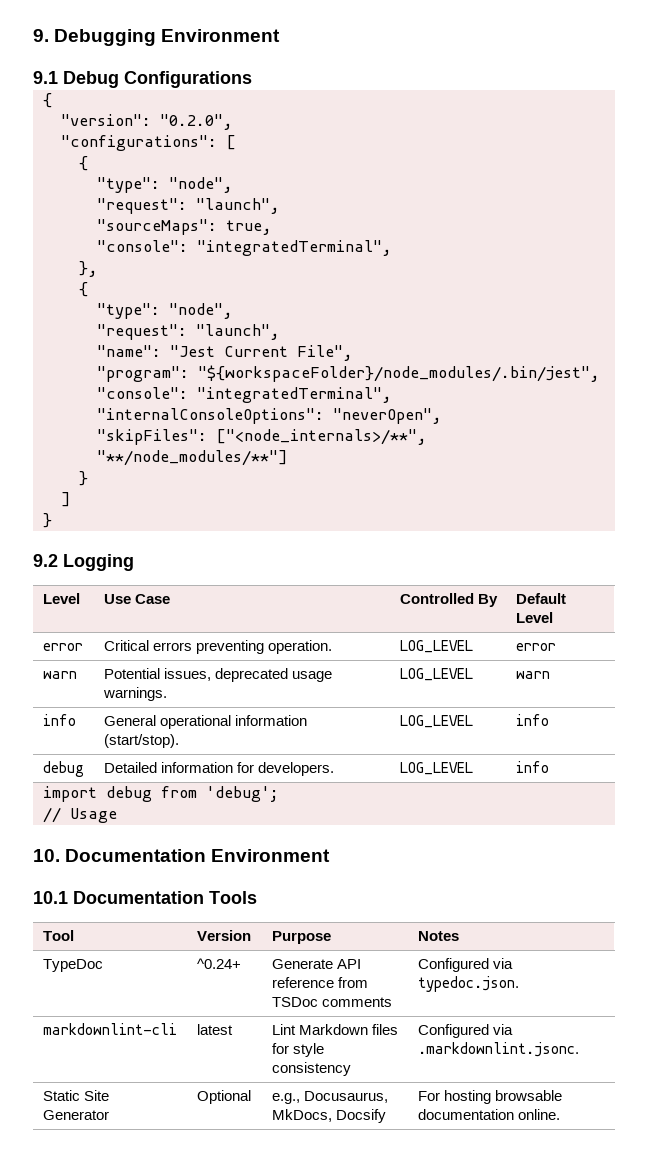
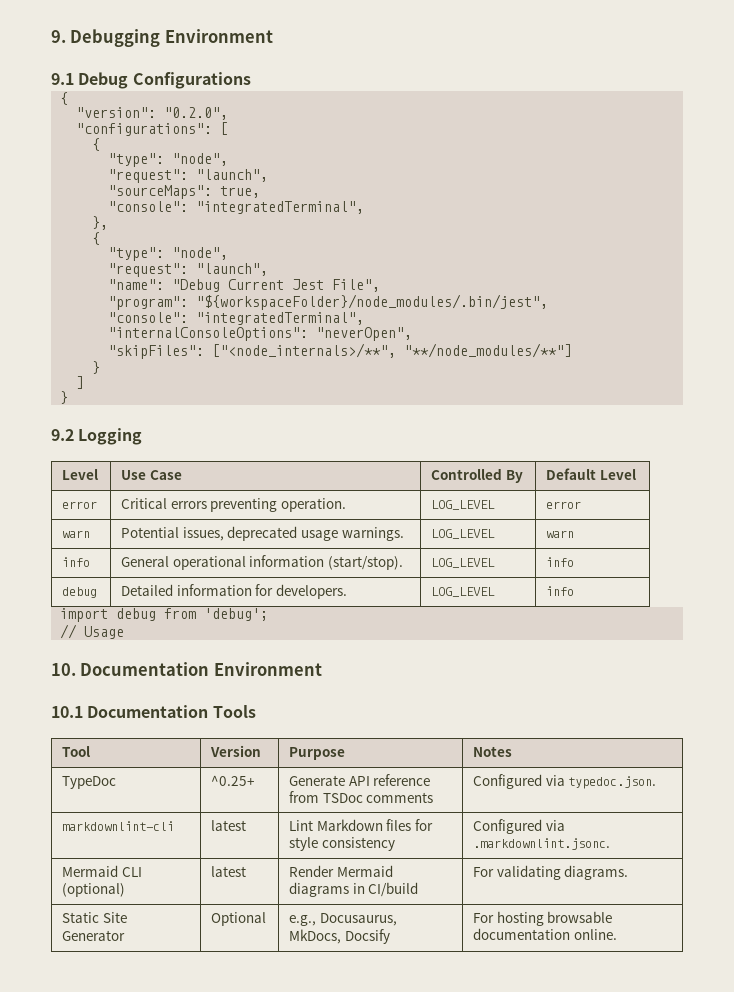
[169,345,288,357] "Jest Current -> [172,279,324,292] "Debug Current Jest
[196,958,241,969] ^0.24+ -> [211,775,256,786] ^0.25+
(579, 1049) none -> [62,865,142,877] [62,883,126,897] [211,866,247,877] [289,865,393,877] [289,882,419,897] [473,865,629,880] // Mermaid CLI (optional) | latest | Render Mermaid diagrams in CI/build | For validating diagrams.

